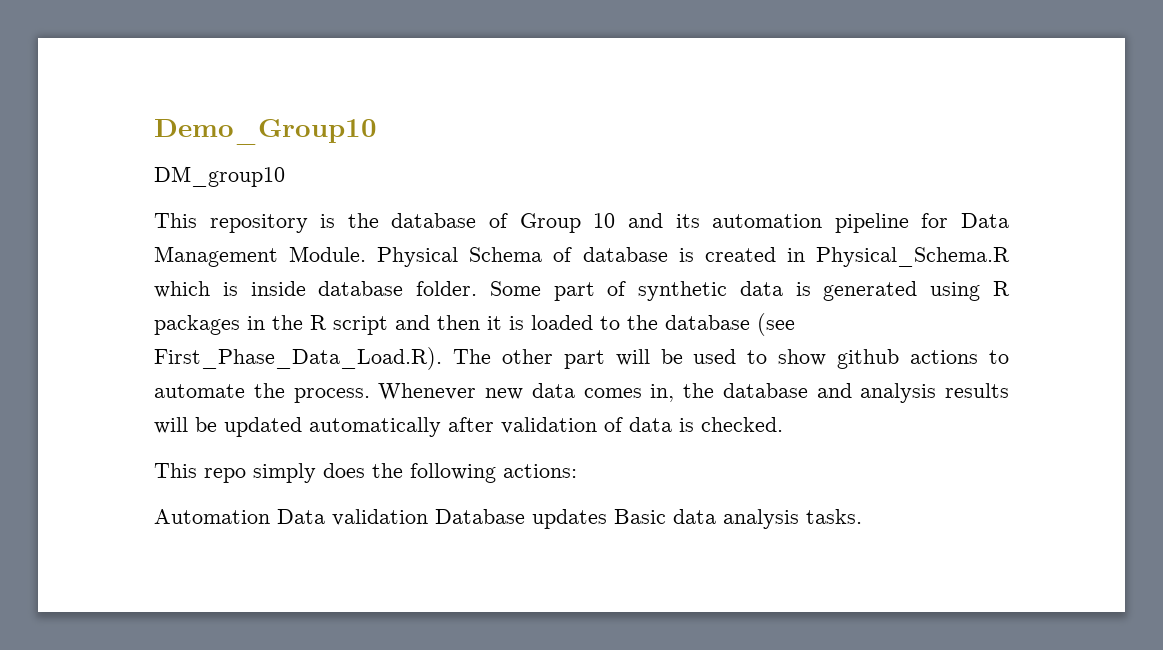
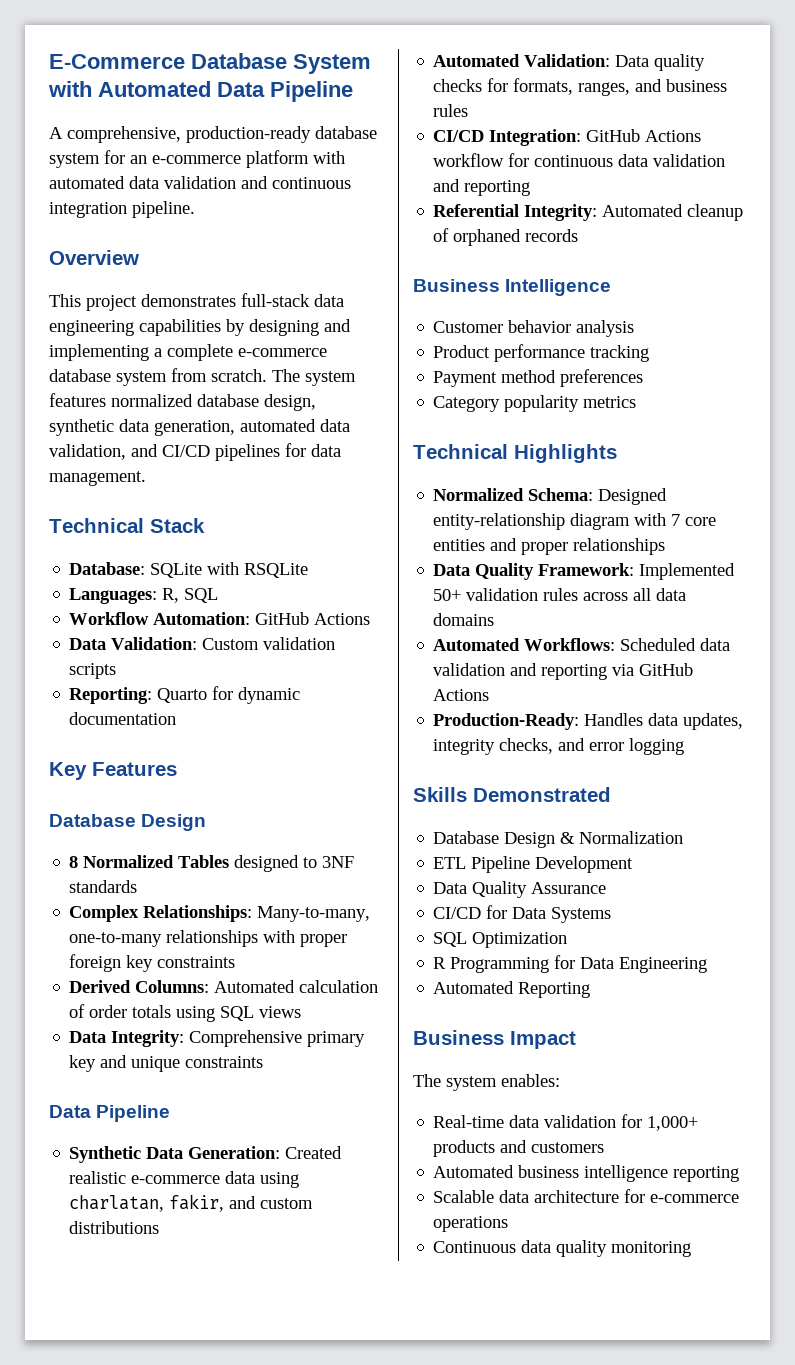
[154,119,377,145] [154,166,285,187] [154,213,1010,233] [154,246,1010,267] [154,281,1010,301] [154,313,795,336] [154,347,1009,370] [154,383,1009,403] [154,417,783,437] [154,463,577,483] [154,509,862,529] Demo_Group10 // DM_group10 // This repository is the database of Group 10 and its automation pipeline for Data Management Module. Physical Schema of database is created in Physical_Schema.R which is inside database folder. Some part of synthetic data is generated using R packages in the R script and then it is loaded to the database (see First_Phase_Data_Load.R). The other part will be used to show github actions to automate the process. Whenever new data comes in, the database and analysis results will be updated automatically after validation of data is checked. // This repo simply does the following actions: // Automation Data validation Database updates Basic data analysis tasks. -> [49,53,371,74] [48,81,353,102] [49,126,377,143] [49,150,345,168] [49,176,351,189] [49,201,195,218] [49,250,139,265] [49,293,344,311] [49,319,351,336] [49,344,327,361] [49,368,356,386] [49,393,316,411] [49,419,350,436] [49,443,341,461] [49,471,146,486] [49,518,205,533] [69,562,309,578] [69,588,219,604] [69,612,371,625] [69,637,336,650] [69,663,117,679] [69,686,301,704] [69,712,177,725] [49,762,177,780] [49,814,207,831] [69,855,355,872] [69,880,138,893] [69,905,371,922] [69,930,348,947] [69,954,236,972] [69,980,379,993] [69,1004,302,1022] [69,1030,366,1047] [69,1055,264,1072] [49,1105,171,1122] [69,1146,343,1163] [69,1171,300,1188] [69,1194,314,1212] [69,1221,160,1234] [433,54,706,71] [433,78,728,96] [433,104,469,117] [433,129,702,146] [433,153,726,167] [433,179,531,196] [433,204,744,221] [433,228,579,246] [413,279,612,296] [433,320,635,337] [433,344,650,362] [433,369,644,387] [433,395,637,412] [413,444,617,463] [433,488,668,505] [433,513,717,530] [433,538,666,555] [433,563,736,580] [433,588,687,601] [433,613,495,626] [433,638,731,651] [433,663,694,680] [433,689,490,701] [433,713,744,730] [433,738,685,755] [413,787,611,802] [433,831,684,848] [433,856,634,873] [433,881,607,898] [433,905,612,923] [433,932,568,948] [433,955,708,973] [433,981,591,998] [413,1030,576,1049] [413,1074,560,1091] [433,1114,699,1131] [433,1140,605,1157] [433,1165,740,1182] [433,1189,740,1203] [433,1216,509,1232] [433,1240,692,1257] E-Commerce Database System with Automated Data Pipeline // A comprehensive, production-ready database system for an e-commerce platform with automated data validation and continuous integration pipeline. // Overview // This project demonstrates full-stack data engineering capabilities by designing and implementing a complete e-commerce database system from scratch. The system features normalized database design, synthetic data generation, automated data validation, and CI/CD pipelines for data management. // Technical Stack // Database: SQLite with RSQLite // Languages: R, SQL // Workflow Automation: GitHub Actions // Data Validation: Custom validation scripts // Reporting: Quarto for dynamic documentation // Key Features // Database Design // 8 Normalized Tables designed to 3NF standards // Complex Relationships: Many-to-many, one-to-many relationships with proper foreign key constraints // Derived Columns: Automated calculation of order totals using SQL views // Data Integrity: Comprehensive primary key and unique constraints // Data Pipeline // Synthetic Data Generation: Created realistic e-commerce data using charlatan, fakir, and custom distributions // Automated Validation: Data quality checks for formats, ranges, and business rules // CI/CD Integration: GitHub Actions workflow for continuous data validation and reporting // Referential Integrity: Automated cleanup of orphaned records // Business Intelligence // Customer behavior analysis // Product performance tracking // Payment method preferences // Category popularity metrics // Technical Highlights // Normalized Schema: Designed entity-relationship diagram with 7 core entities and proper relationships // Data Quality Framework: Implemented 50+ validation rules across all data domains // Automated Workflows: Scheduled data validation and reporting via GitHub Actions // Production-Ready: Handles data updates, integrity checks, and error logging // Skills Demonstrated // Database Design & Normalization // ETL Pipeline Development // Data Quality Assurance // CI/CD for Data Systems // SQL Optimization // R Programming for Data Engineering // Automated Reporting // Business Impact // The system enables: // Real-time data validation for 1,000+ products and customers // Automated business intelligence reporting // Scalable data architecture for e-commerce operations // Continuous data quality monitoring

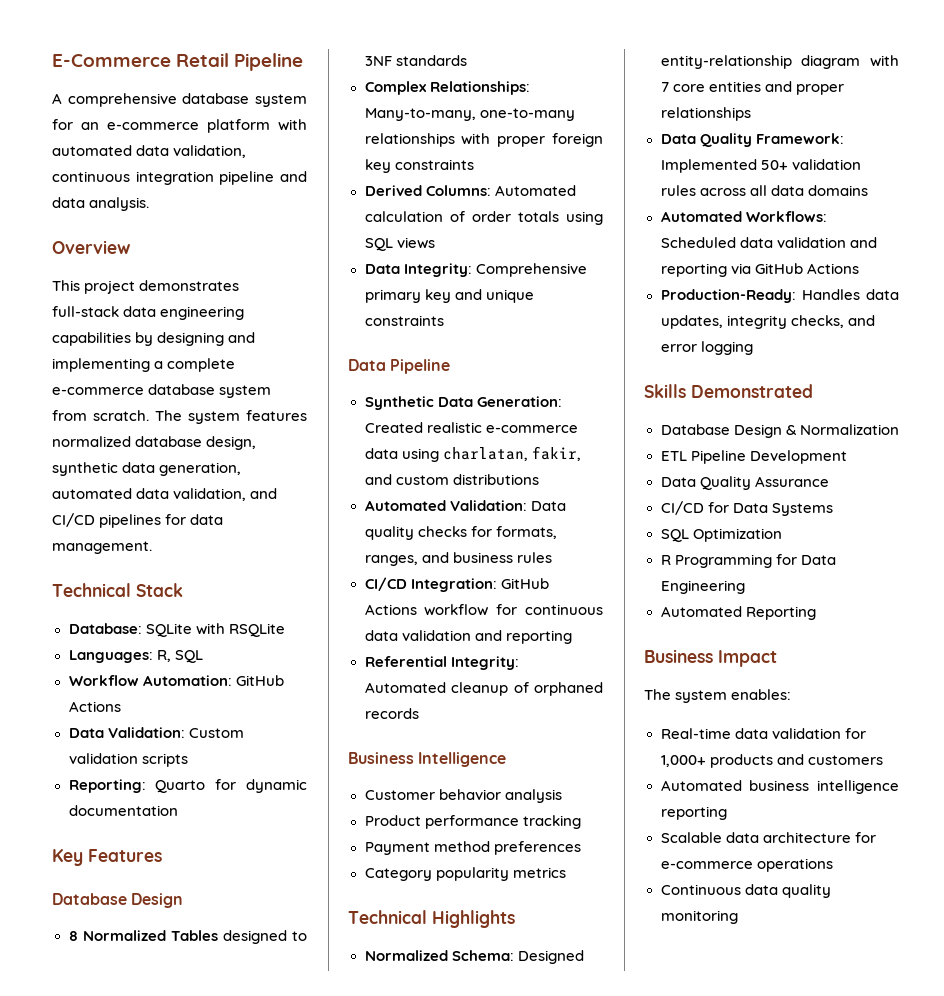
[191,53,371,74] [48,81,265,97] Database System with Automated Data -> [176,53,230,67] Retail
[67,126,311,143] comprehensive, production-ready -> [67,93,177,107] comprehensive
[164,176,351,189] [49,201,195,218] validation and continuous integration pipeline. -> [173,145,247,158] [52,171,307,185] [52,197,150,211] validation, continuous integration pipeline and data analysis.

